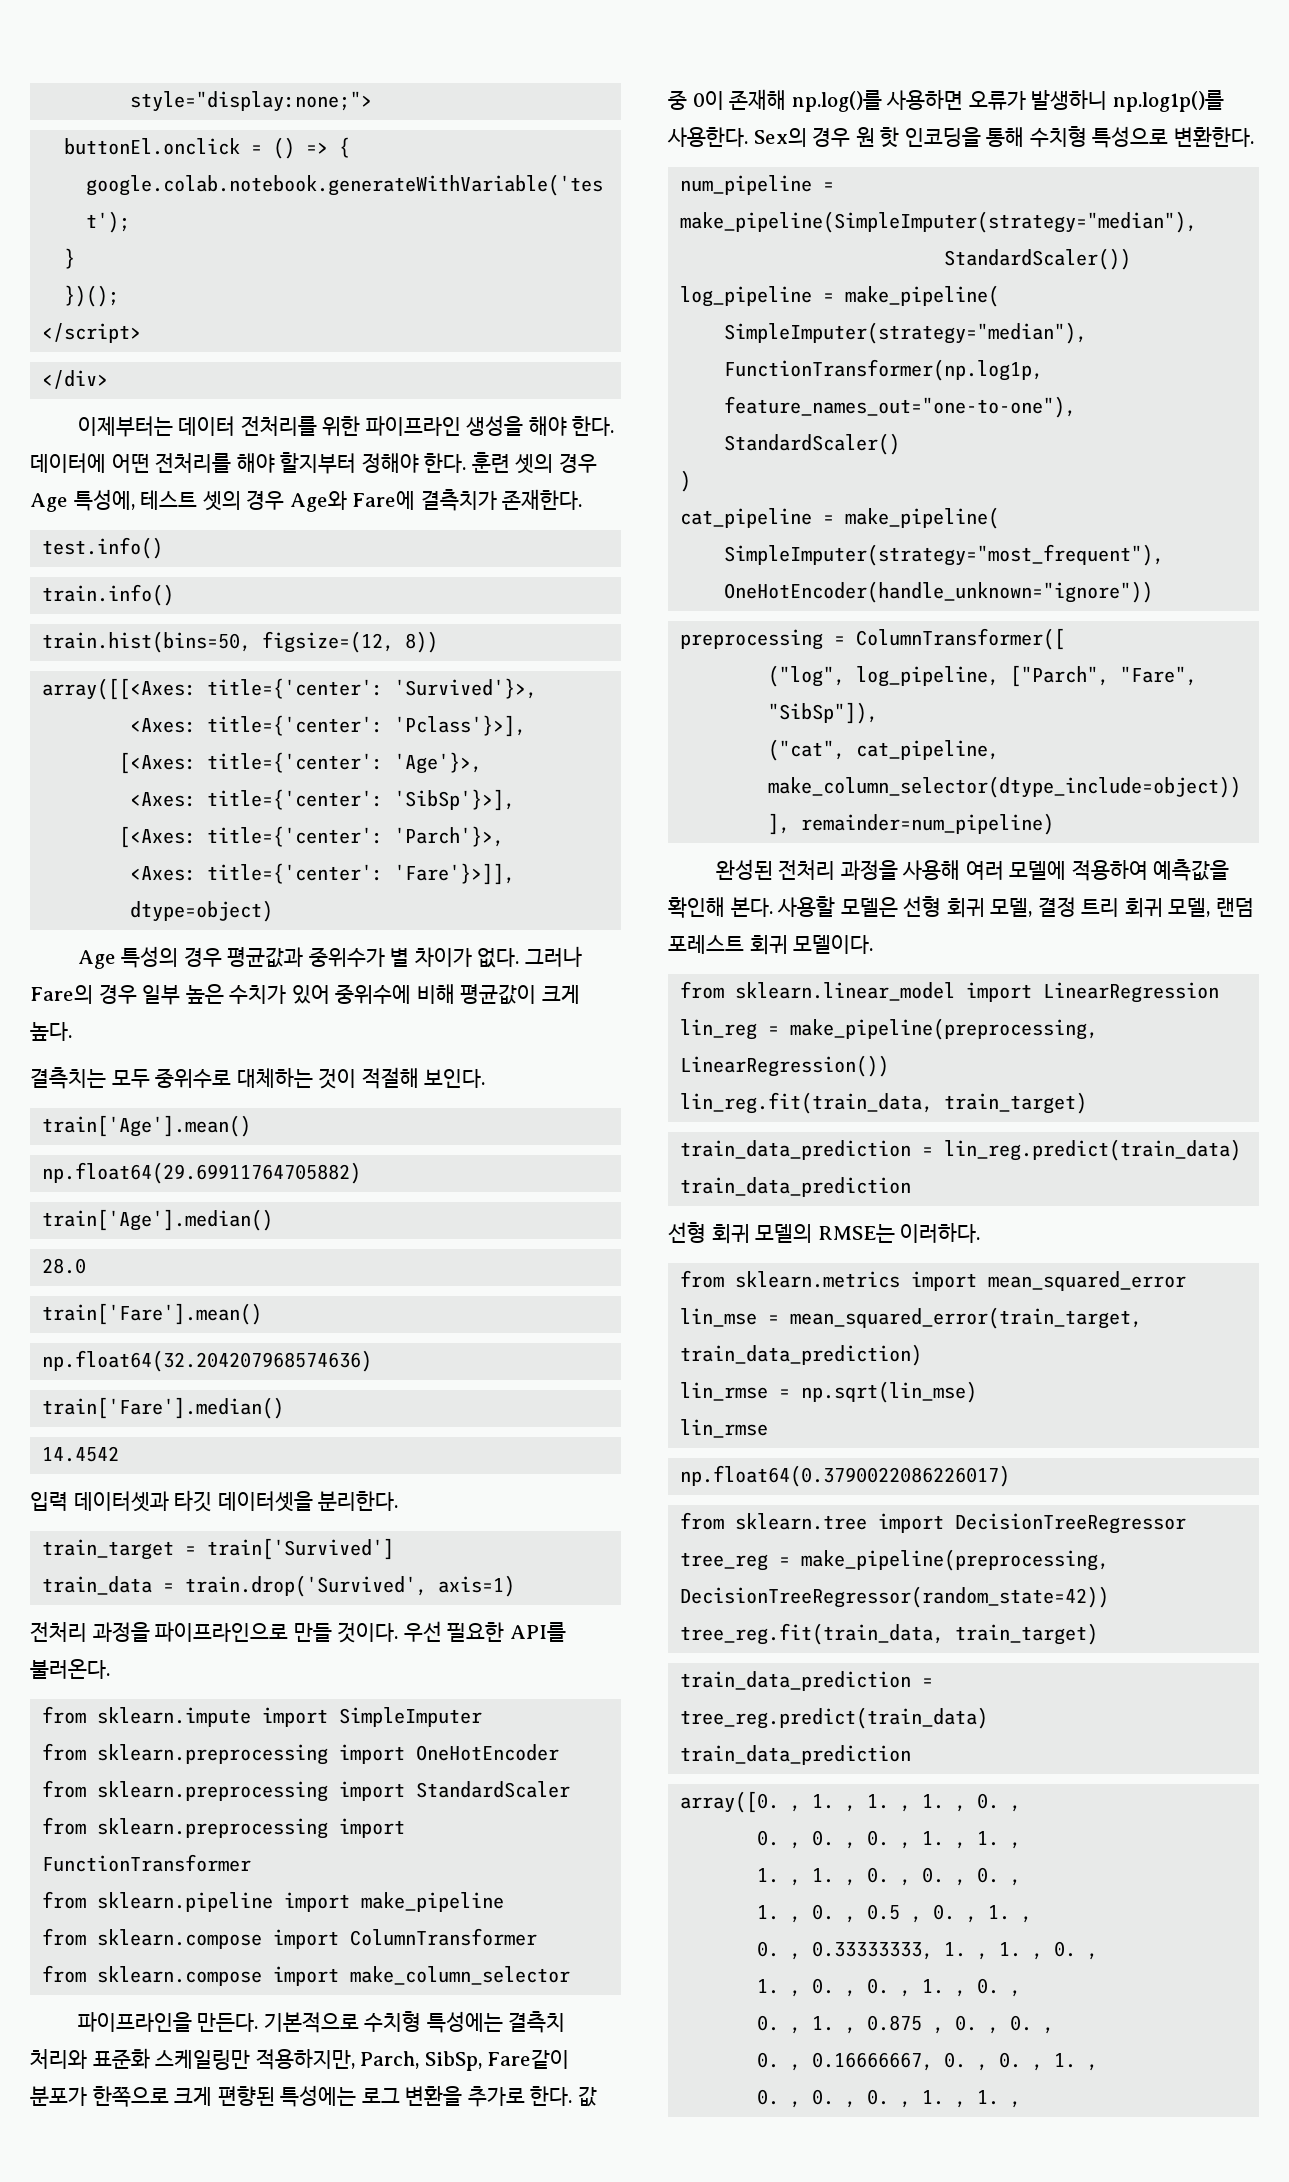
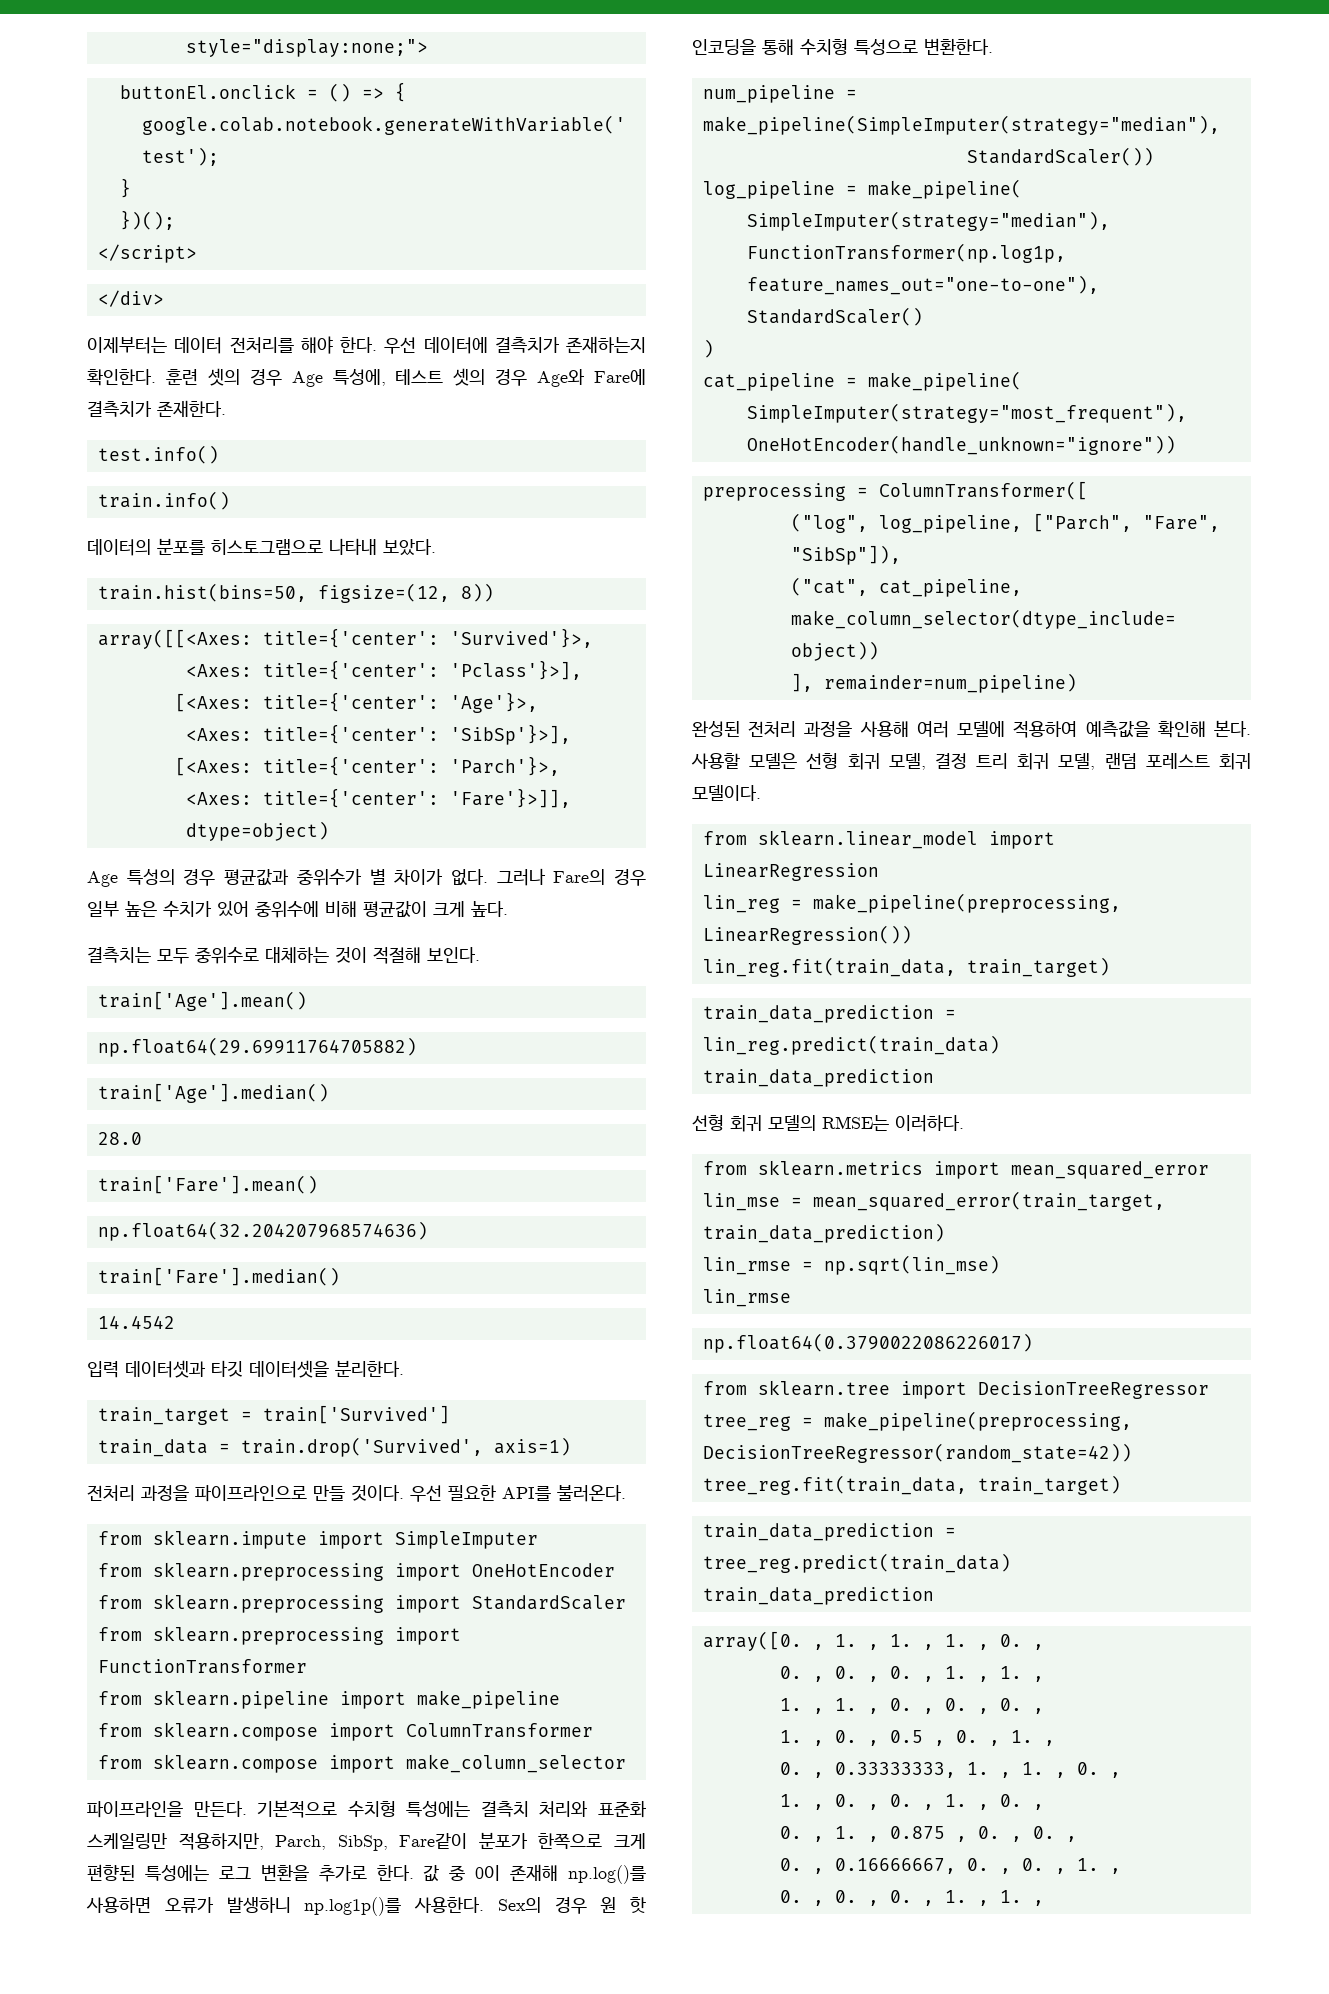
[322,415,615,436] [30,452,467,474] 위한 파이프라인 생성을 해야 한다. 데이터에 어떤 전처리를 해야 할지부터 정해야 한다. -> [300,336,646,354] [87,369,156,386] 해야 한다. 우선 데이터에 결측치가 존재하는지 확인한다.
(175, 595) none -> [87,538,436,556] // 데이터의 분포를 히스토그램으로 나타내 보았다.

